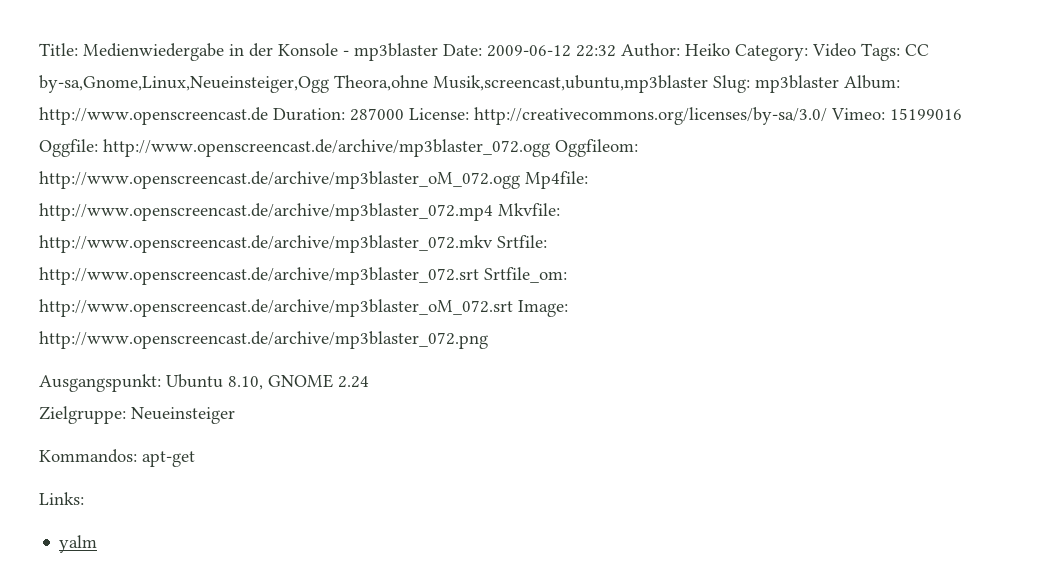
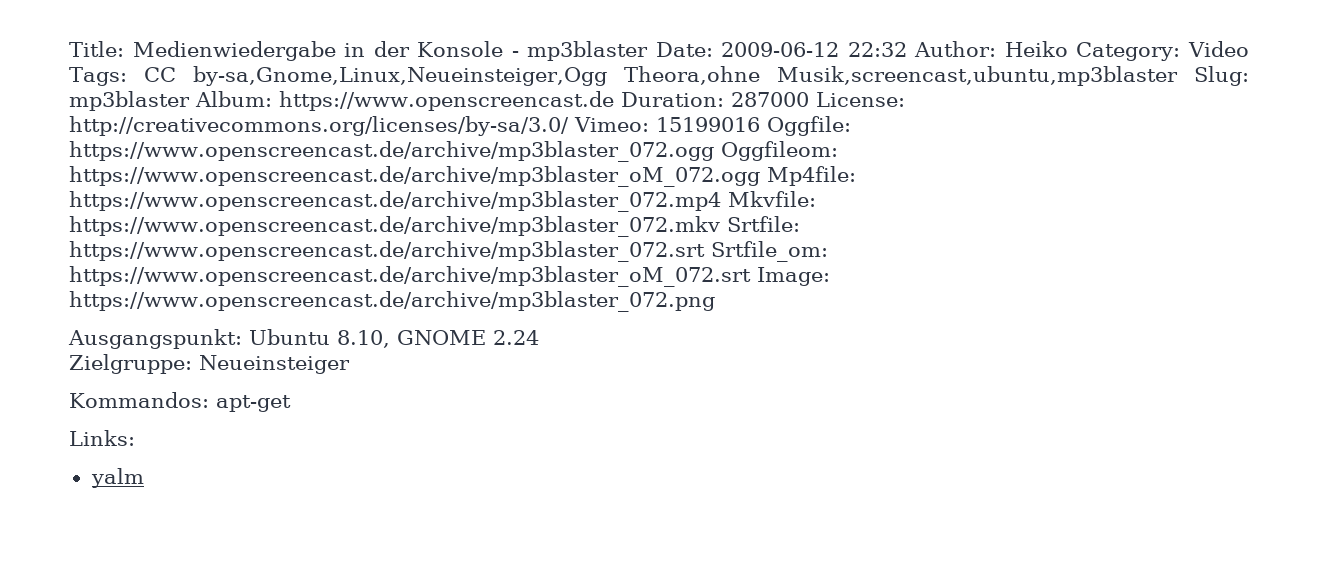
[39,107,268,125] http://www.openscreencast.de -> [279,91,614,111] https://www.openscreencast.de
[103,139,638,157] [39,171,588,189] [39,203,560,221] [39,235,547,253] [39,267,567,285] [39,299,568,317] [39,331,488,349] http://www.openscreencast.de/archive/mp3blaster_072.ogg Oggfileom: http://www.openscreencast.de/archive/mp3blaster_oM_072.ogg Mp4file: http://www.openscreencast.de/archive/mp3blaster_072.mp4 Mkvfile: http://www.openscreencast.de/archive/mp3blaster_072.mkv Srtfile: http://www.openscreencast.de/archive/mp3blaster_072.srt Srtfile_om: http://www.openscreencast.de/archive/mp3blaster_oM_072.srt Image: http://www.openscreencast.de/archive/mp3blaster_072.png -> [69,141,838,162] [69,166,856,187] [69,191,816,212] [69,216,800,237] [69,241,828,262] [69,266,830,287] [69,291,715,312] https://www.openscreencast.de/archive/mp3blaster_072.ogg Oggfileom: https://www.openscreencast.de/archive/mp3blaster_oM_072.ogg Mp4file: https://www.openscreencast.de/archive/mp3blaster_072.mp4 Mkvfile: https://www.openscreencast.de/archive/mp3blaster_072.mkv Srtfile: https://www.openscreencast.de/archive/mp3blaster_072.srt Srtfile_om: https://www.openscreencast.de/archive/mp3blaster_oM_072.srt Image: https://www.openscreencast.de/archive/mp3blaster_072.png

